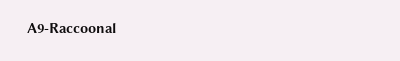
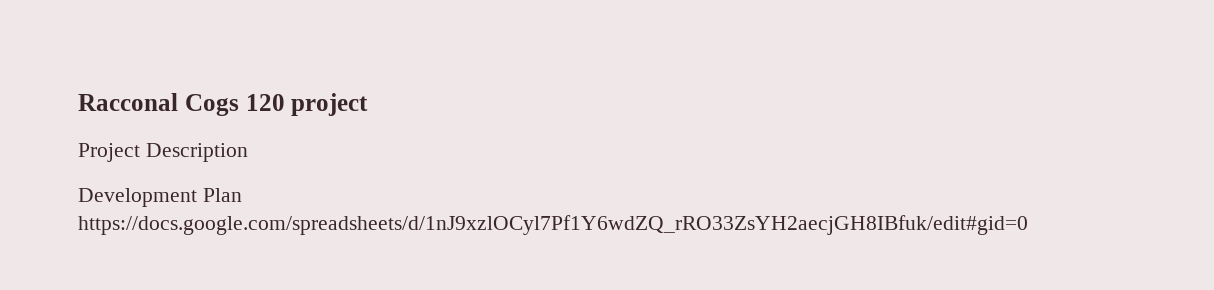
[27,23,116,33] A9-Raccoonal -> [78,93,369,116] [78,143,248,162] [78,188,242,207] [78,215,1028,235] Racconal Cogs 120 project // Project Description // Development Plan https://docs.google.com/spreadsheets/d/1nJ9xzlOCyl7Pf1Y6wdZQ_rRO33ZsYH2aecjGH8IBfuk/edit#gid=0

